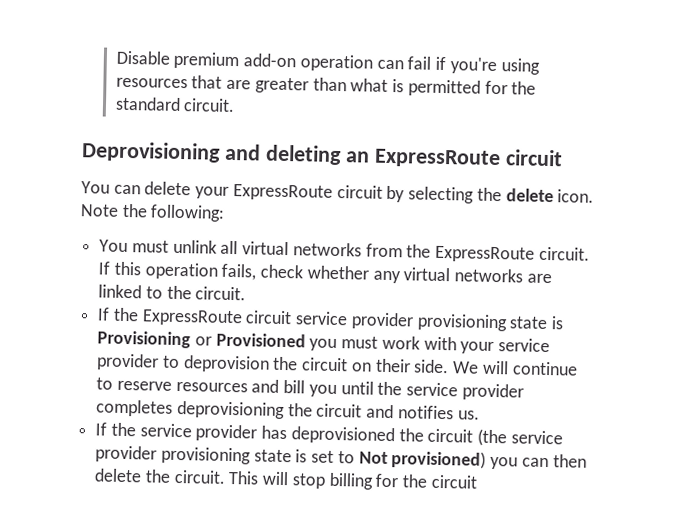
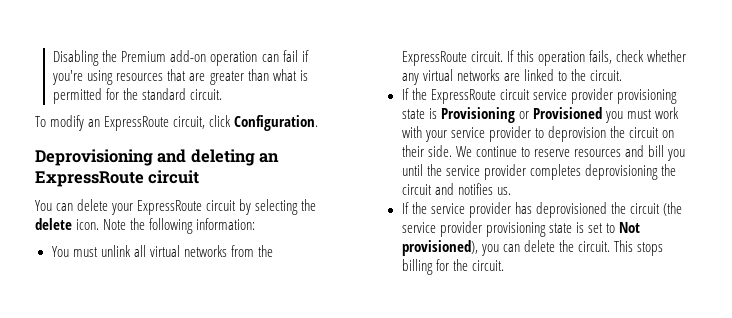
[115,50,241,70] Disable premium -> [53,50,167,66] Disabling the Premium
(236, 105) none -> [35,115,319,131] // To modify an ExpressRoute circuit, click Configuration.
[150,204,226,222] following: -> [149,218,256,234] following information:
[481,360,509,375] will -> (472, 151) none
[391,450,487,469] provisioned) -> [401,240,478,256] provisioned),
[552,454,587,468] then -> (520, 248) none
[262,471,326,489] will stop -> [636,242,663,256] stops
[430,474,478,489] circuit -> [471,260,504,271] circuit.

